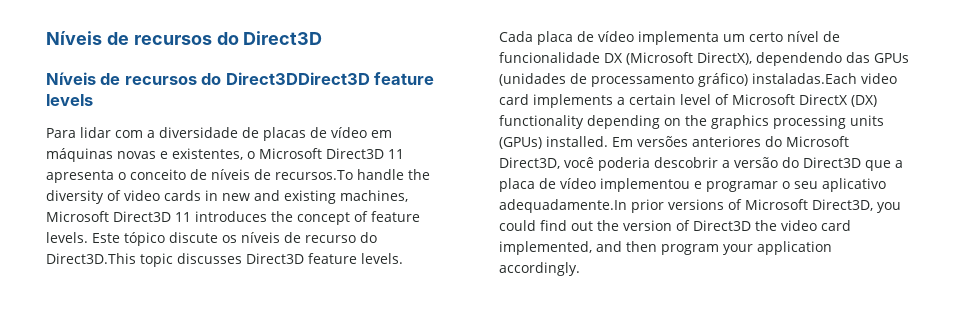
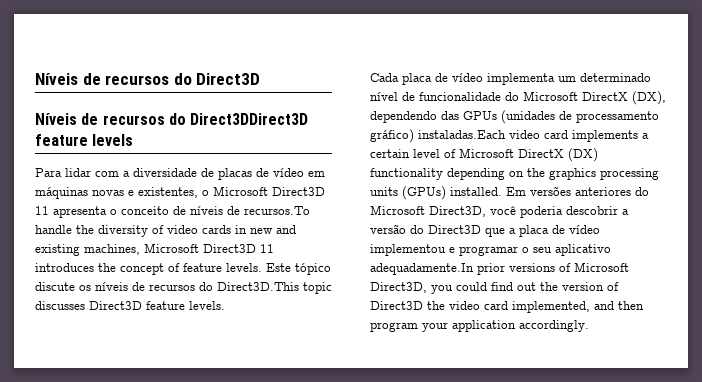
[305,235,356,243] recurso -> [149,284,195,291] recursos
[749,32,783,42] certo -> [580,73,651,82] determinado
[604,52,752,65] DX (Microsoft DirectX), -> [505,91,666,105] do Microsoft DirectX (DX),

